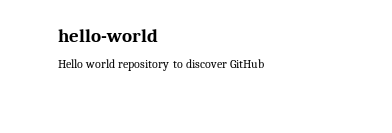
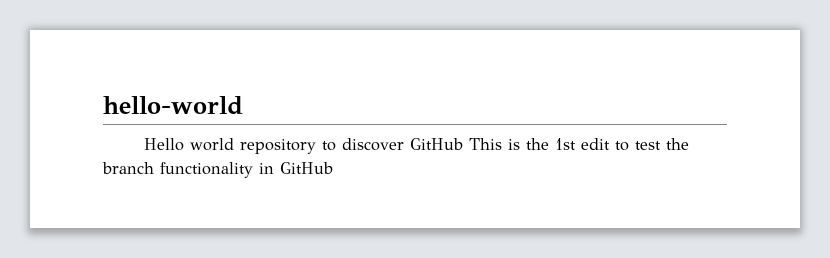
(265, 63) none -> [469,138,690,151] [102,162,333,178] This is the 1st edit to test the branch functionality in GitHub

